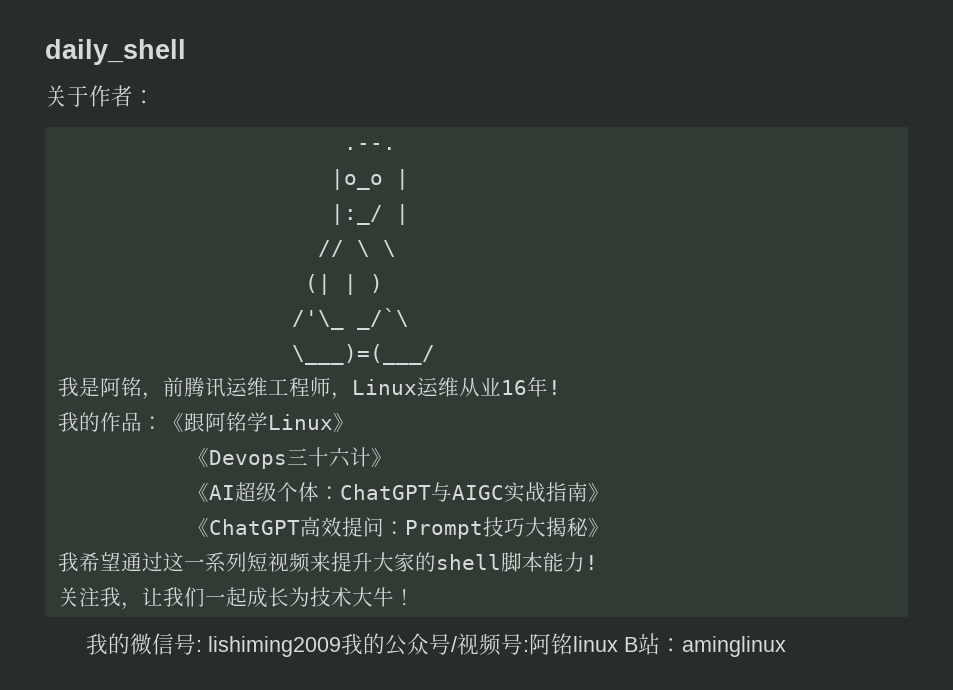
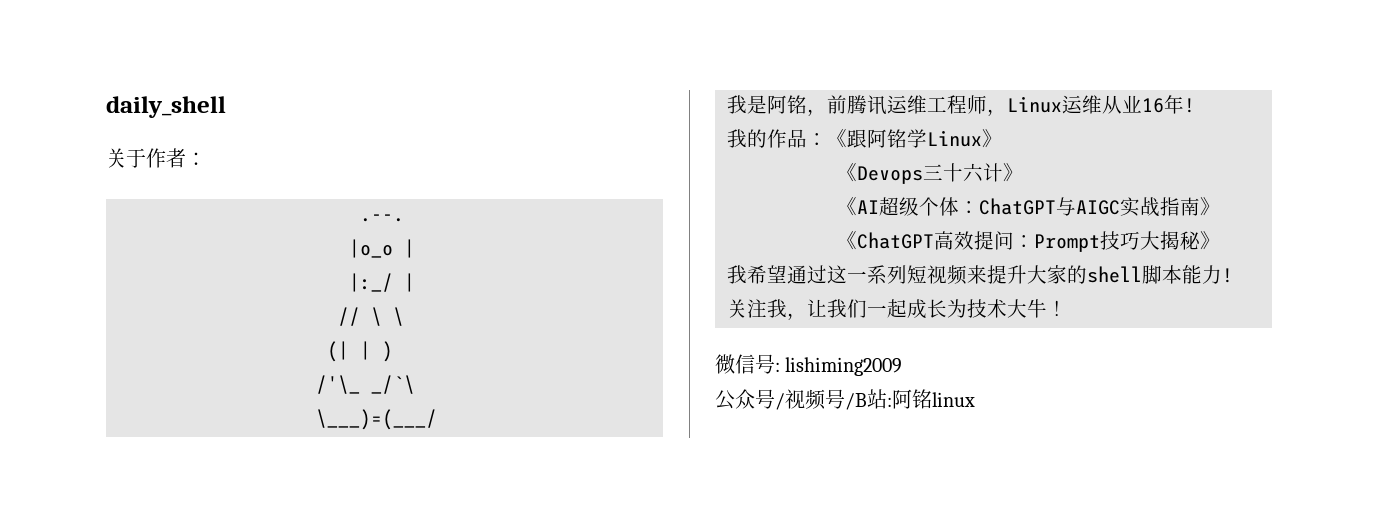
[85,633,130,655] 我的 -> (1067, 308) none
[340,633,385,655] 我的 -> (903, 366) //
(523, 644) none -> [845,389,887,410] /B站
[623,633,786,657] B站：aminglinux -> (975, 399) none

